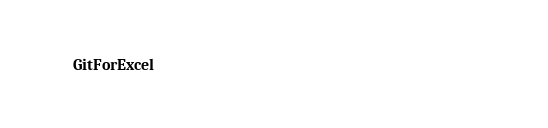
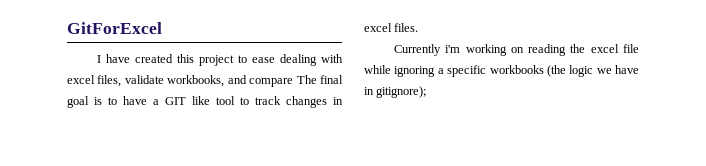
(154, 64) none -> [97,54,344,66] [67,75,343,87] [67,96,343,108] [364,23,419,32] [394,44,639,56] [364,65,639,77] [364,86,427,98] // I have created this project to ease dealing with excel files, validate workbooks, and compare The final goal is to have a GIT like tool to track changes in excel files. // Currently i'm working on reading the excel file while ignoring a specific workbooks (the logic we have in gitignore);

